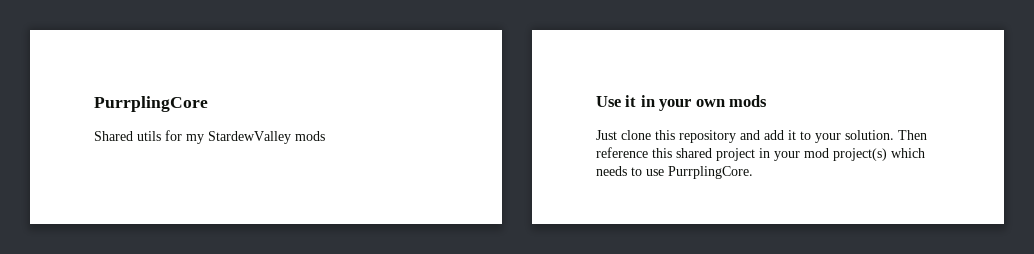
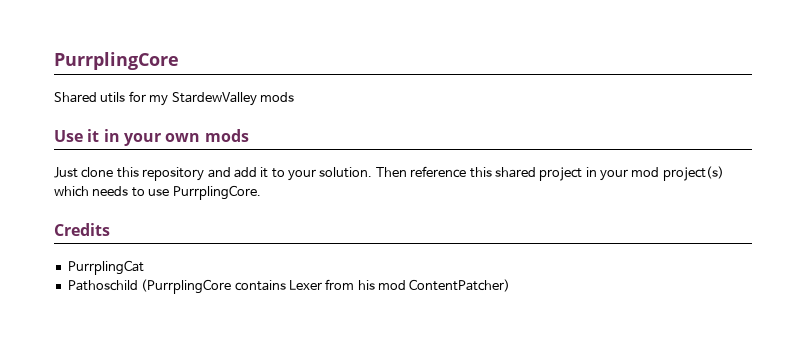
(753, 172) none -> [54,223,110,236] [67,260,144,275] [67,279,511,294] // Credits // PurrplingCat // Pathoschild (PurrplingCore contains Lexer from his mod ContentPatcher)

